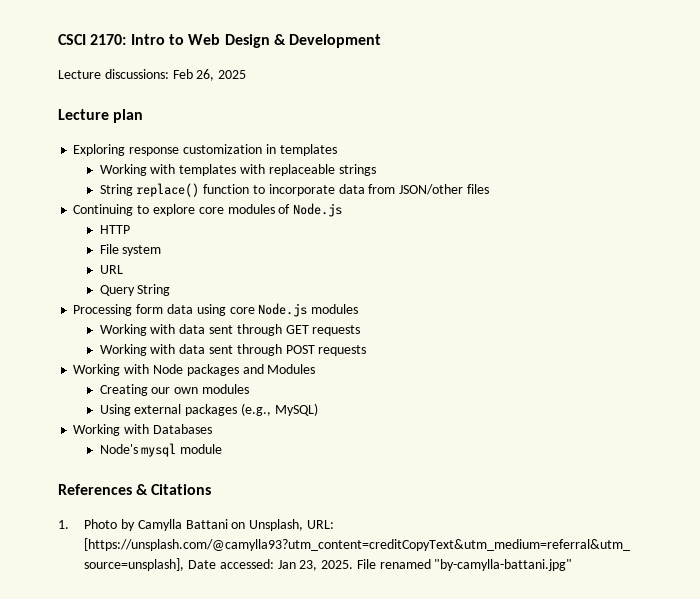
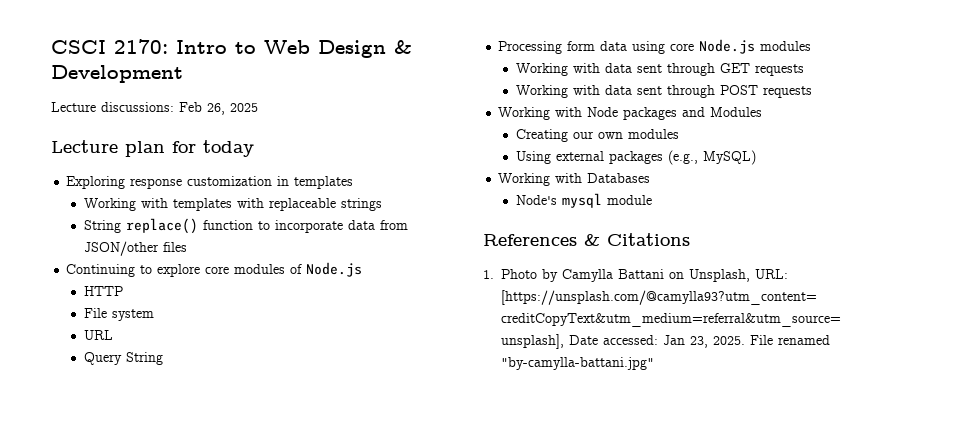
(144, 116) none -> [172,140,254,157] for today

